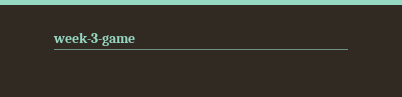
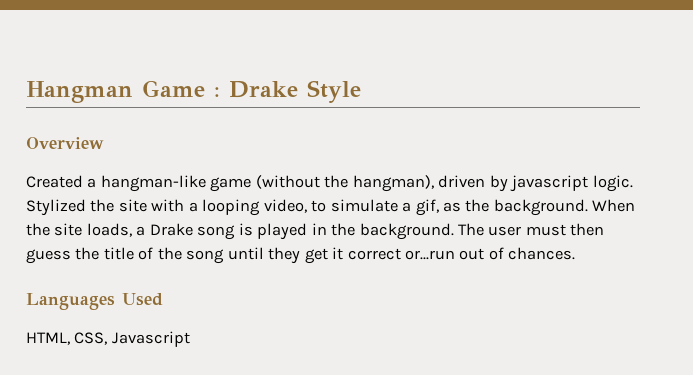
[53,32,135,46] week-3-game -> [26,80,361,103] [26,137,104,149] [26,175,633,192] [26,199,636,216] [26,223,605,240] [26,247,576,264] [26,293,163,310] [26,331,190,347] Hangman Game : Drake Style // Overview // Created a hangman-like game (without the hangman), driven by javascript logic. Stylized the site with a looping video, to simulate a gif, as the background. When the site loads, a Drake song is played in the background. The user must then guess the title of the song until they get it correct or...run out of chances. // Languages Used // HTML, CSS, Javascript

